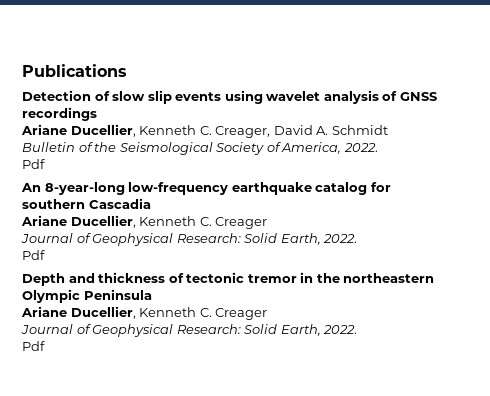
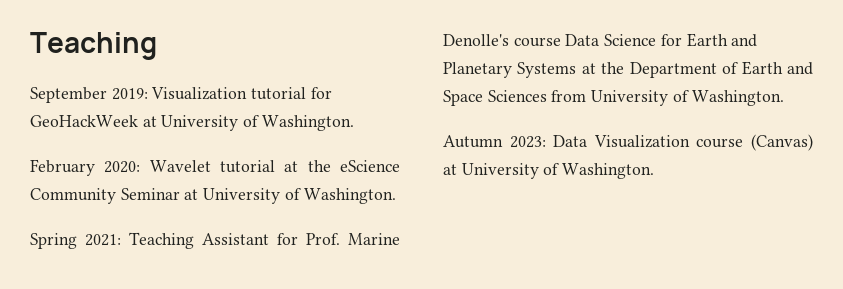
[22,64,127,77] [22,90,437,104] [22,107,97,121] [21,124,388,138] [22,142,378,155] [22,159,45,169] [21,182,391,195] [22,198,151,209] [21,215,268,229] [21,233,358,246] [22,250,45,260] [22,272,435,286] [22,289,152,303] [21,306,268,320] [21,324,358,337] [22,341,45,351] Publications // Detection of slow slip events using wavelet analysis of GNSS recordings // Ariane Ducellier, Kenneth C. Creager, David A. Schmidt // Bulletin of the Seismological Society of America, 2022. // Pdf // An 8-year-long low-frequency earthquake catalog for southern Cascadia // Ariane Ducellier, Kenneth C. Creager // Journal of Geophysical Research: Solid Earth, 2022. // Pdf // Depth and thickness of tectonic tremor in the northeastern Olympic Peninsula // Ariane Ducellier, Kenneth C. Creager // Journal of Geophysical Research: Solid Earth, 2022. // Pdf -> [30,32,157,60] [30,87,332,103] [30,115,354,131] [30,159,400,176] [30,188,396,204] [30,232,400,249] [443,33,758,47] [443,61,814,78] [443,90,784,106] [443,134,813,151] [443,163,655,179] Teaching // September 2019: Visualization tutorial for GeoHackWeek at University of Washington. // February 2020: Wavelet tutorial at the eScience Community Seminar at University of Washington. // Spring 2021: Teaching Assistant for Prof. Marine Denolle's course Data Science for Earth and Planetary Systems at the Department of Earth and Space Sciences from University of Washington. // Autumn 2023: Data Visualization course (Canvas) at University of Washington.

